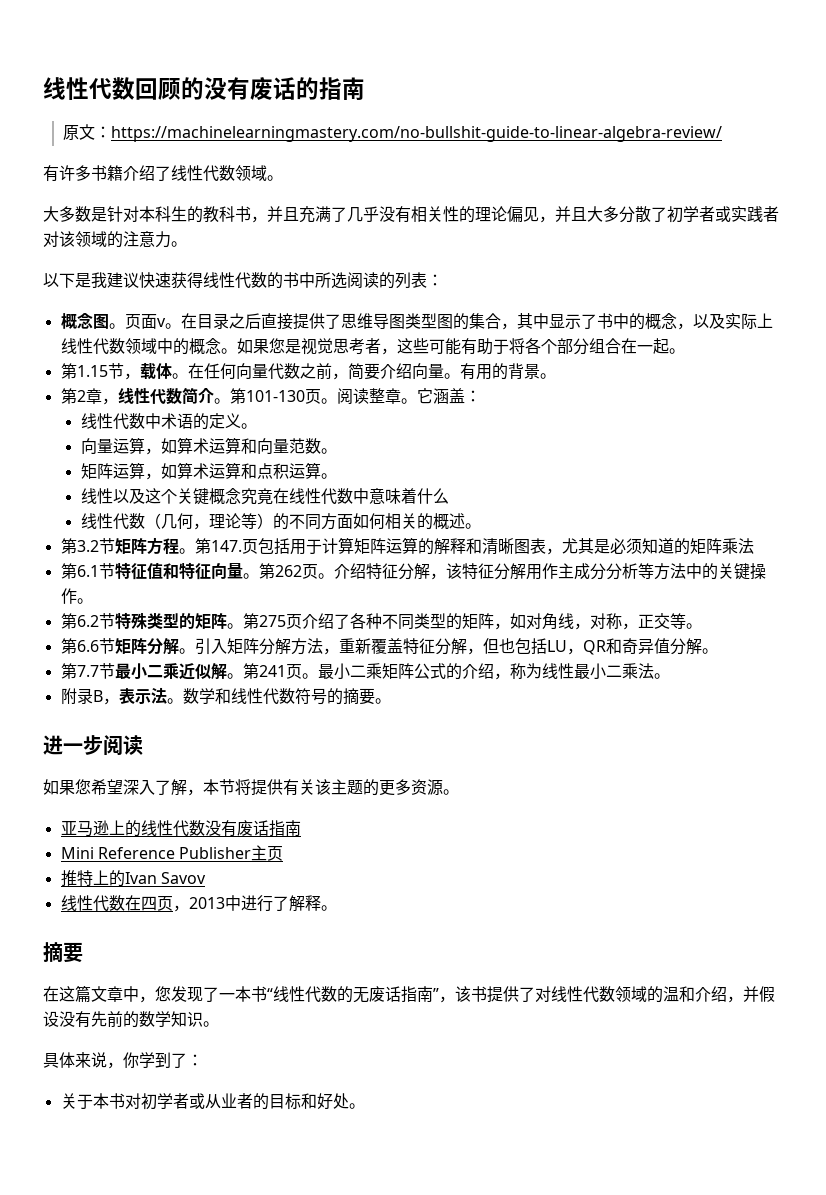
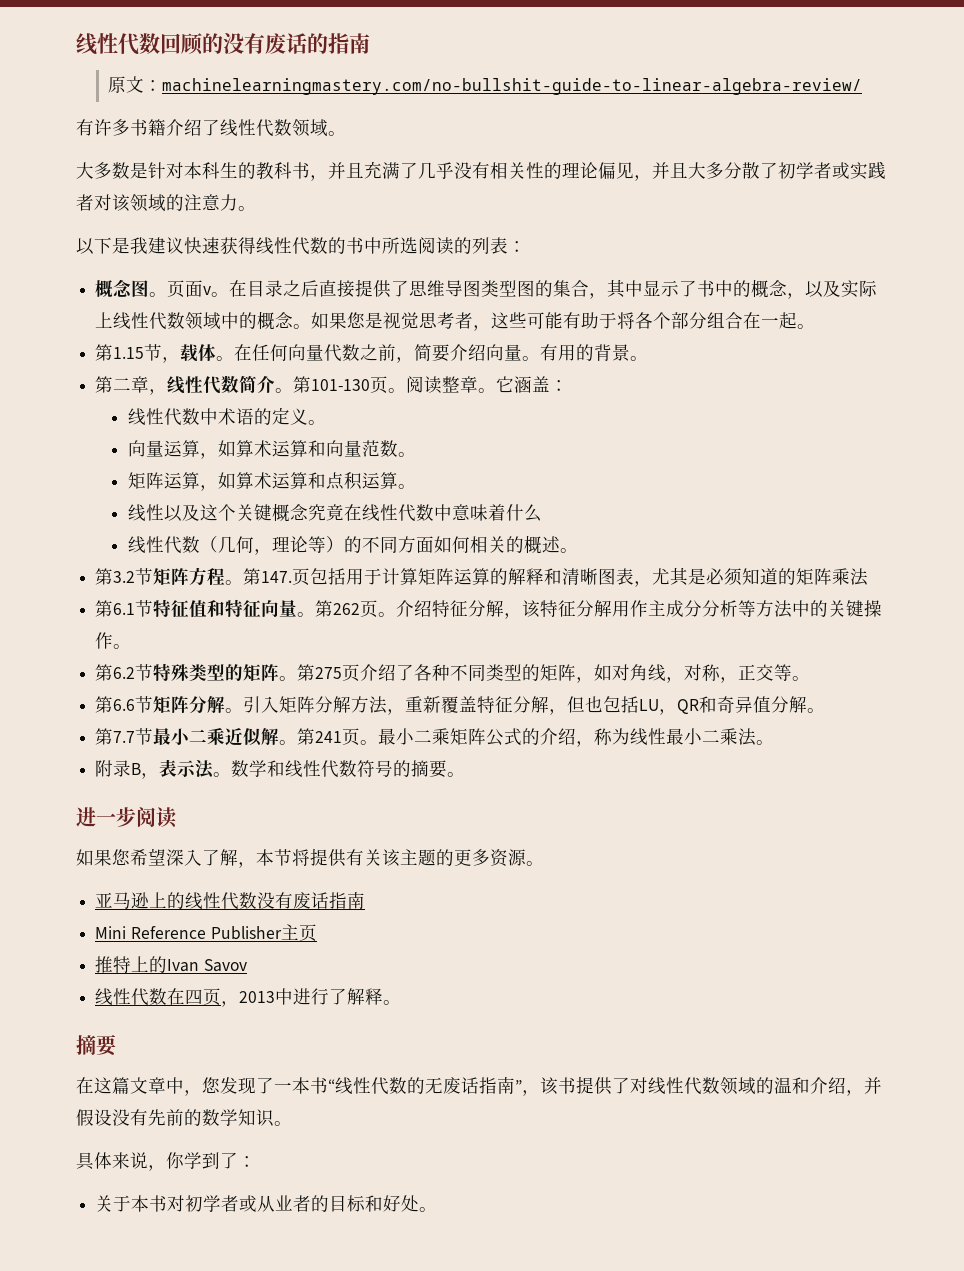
[111,126,723,142] https://machinelearningmastery.com/no-bullshit-guide-to-linear-algebra-review/ -> [162,78,863,95] machinelearningmastery.com/no-bullshit-guide-to-linear-algebra-review/
[76,390,86,402] 2 -> [113,378,132,391] 二

